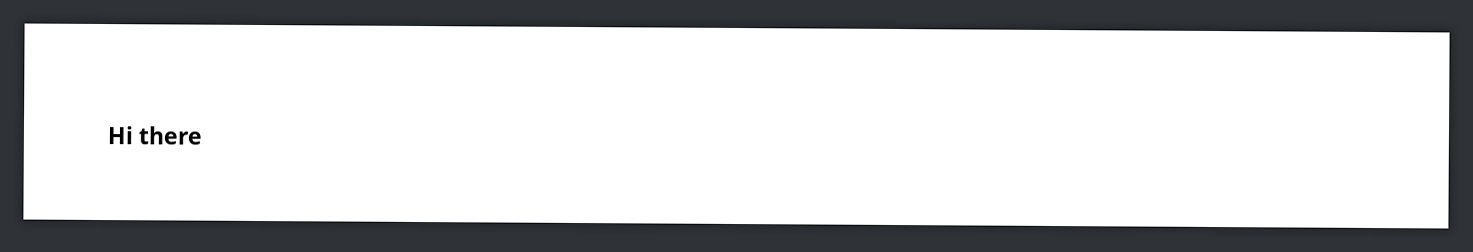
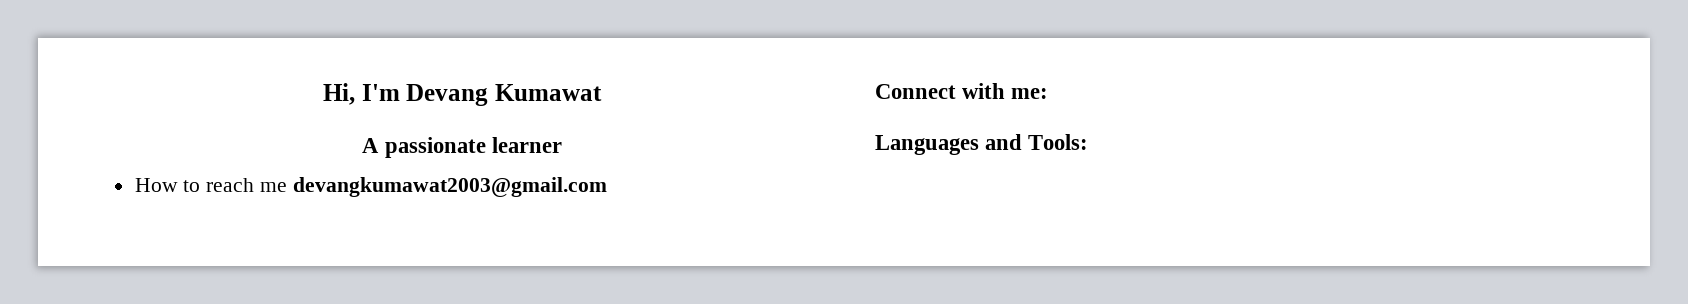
[107,126,203,145] Hi there -> [322,83,603,106] [362,137,562,158] [134,177,607,197] [875,83,1049,99] [875,134,1089,155] Hi, I'm Devang Kumawat // A passionate learner // How to reach me devangkumawat2003@gmail.com // Connect with me: // Languages and Tools:

